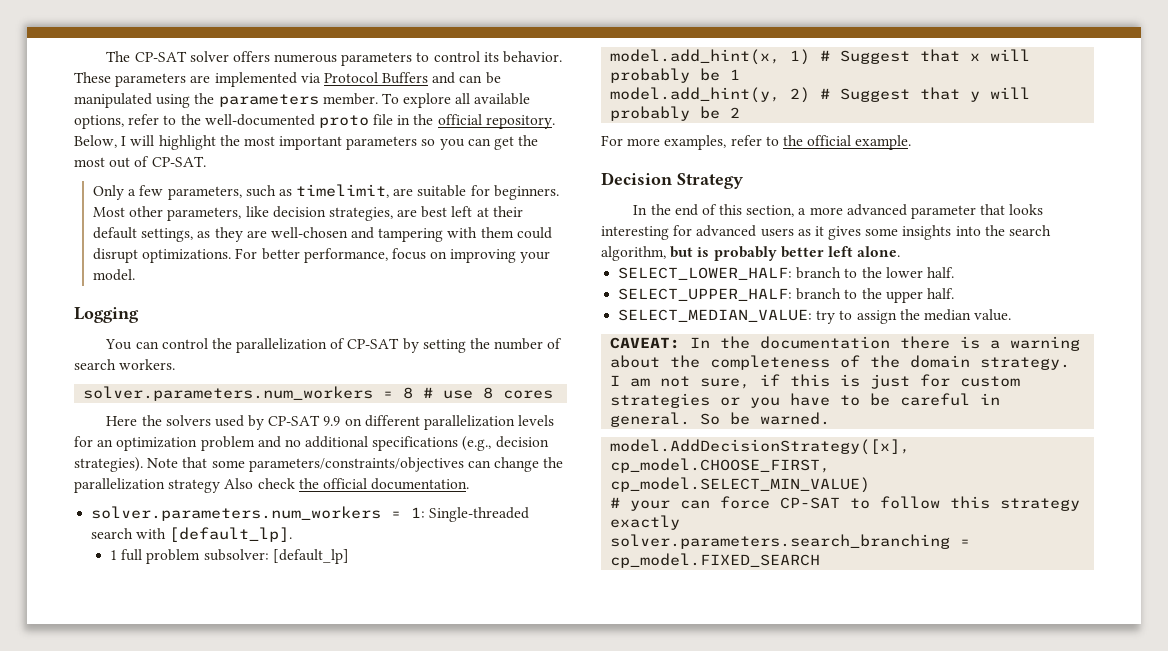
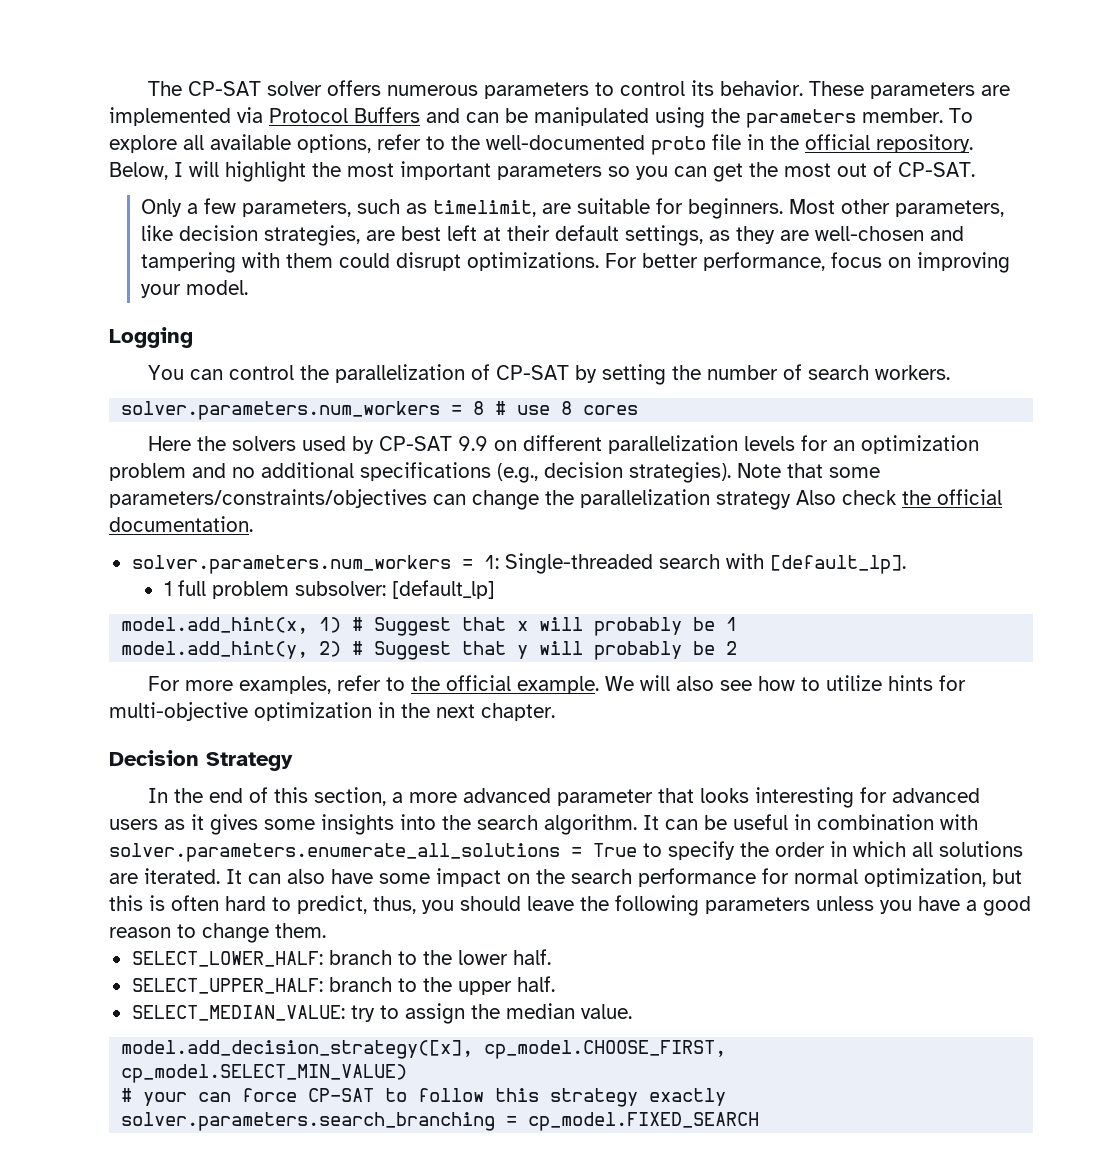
(912, 142) none -> [604,675,966,691] [109,702,555,721] We will also see how to utilize hints for multi-objective optimization in the next chapter.
[601,246,901,261] algorithm, but is probably better left alone. -> [544,814,978,835] [109,841,1023,862] [109,868,1022,887] [109,895,1031,916] [109,923,326,943] algorithm. It can be useful in combination with solver.parameters.enumerate_all_solutions = True to specify the order in which all solutions are iterated. It can also have some impact on the search performance for normal optimization, but this is often hard to predict, thus, you should leave the following parameters unless you have a good reason to change them.
[610,336,1081,351] [610,355,1071,370] [610,374,1021,389] [610,393,1001,408] [610,412,831,427] [610,439,911,455] CAVEAT: In the documentation there is a warning about the completeness of the domain strategy. I am not sure, if this is just for custom strategies or you have to be careful in general. So be warned. // model.AddDecisionStrategy([x], -> [121,1040,474,1059] model.add_decision_strategy([x],

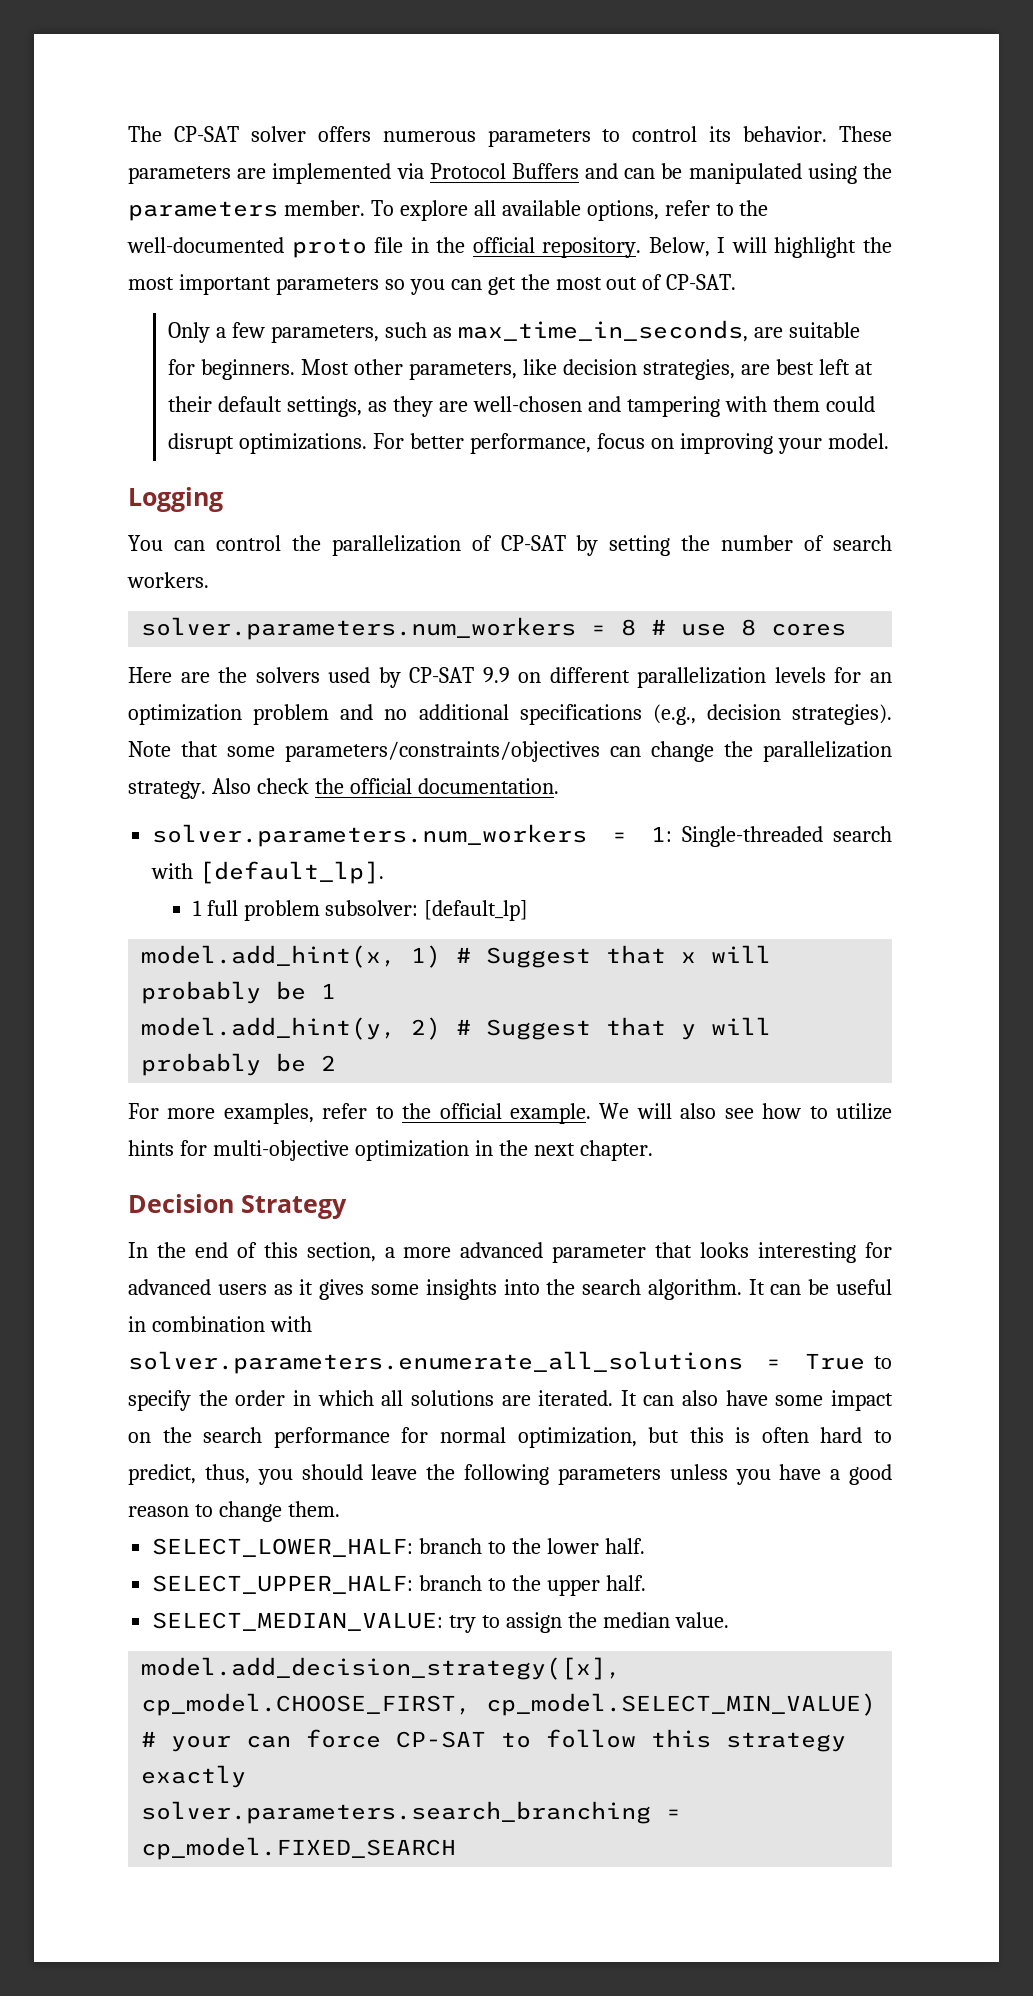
[432,200,536,217] timelimit, -> [458,320,749,342] max_time_in_seconds,
(191, 443) none -> [180,672,210,683] are
[716,491,791,510] strategy -> [128,781,206,799] strategy.

